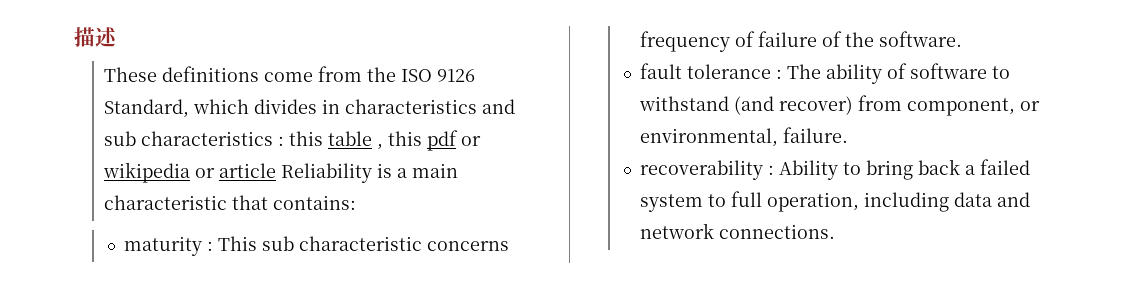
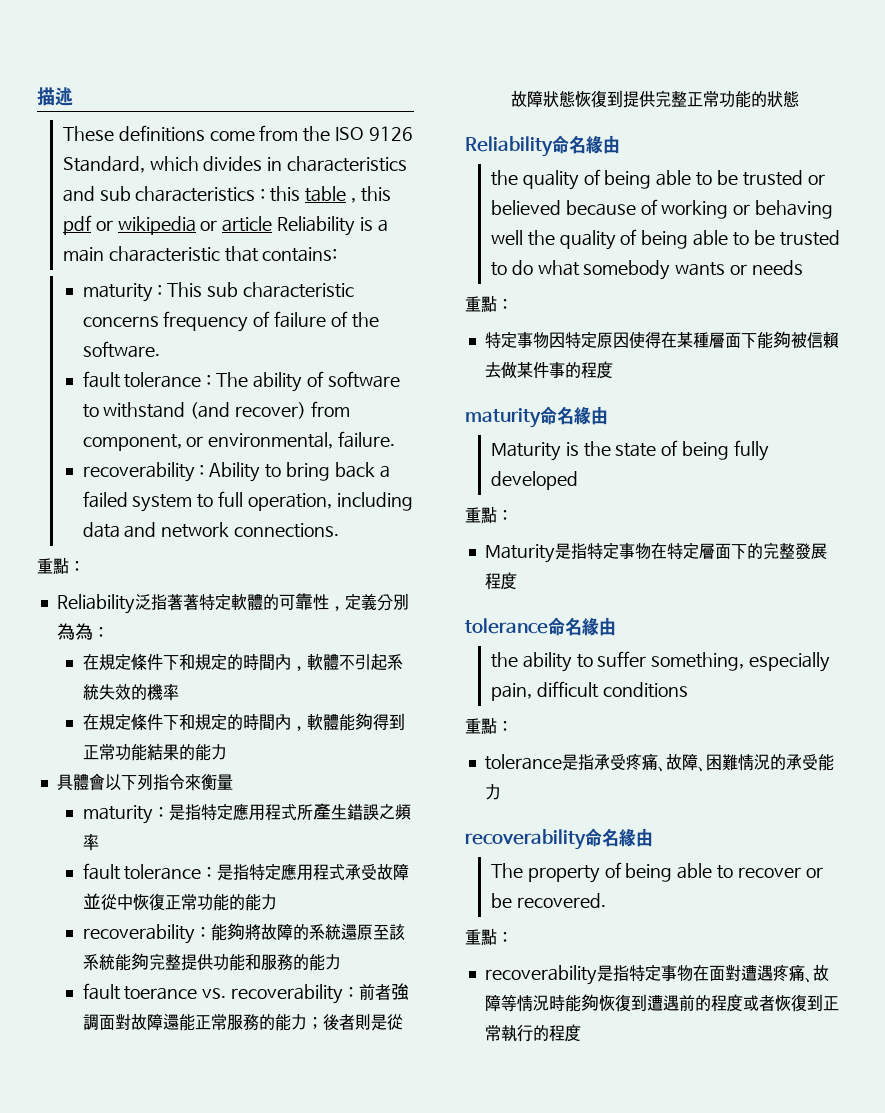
(835, 231) none -> [37,557,85,575] [56,593,409,614] [56,623,109,640] [82,653,403,671] [82,683,179,701] [82,713,405,731] [82,743,227,761] [56,773,233,791] [82,803,411,824] [82,834,99,851] [82,863,410,881] [82,893,277,911] [82,923,405,944] [82,953,341,971] [82,983,410,1004] [82,1013,403,1031] [510,90,799,108] [465,135,620,157] [490,169,825,190] [490,199,834,219] [490,229,840,250] [490,260,803,280] [465,295,513,313] [484,331,839,349] [484,361,613,379] [465,406,608,428] [490,440,769,461] [490,471,578,490] [465,506,513,524] [484,542,827,563] [484,572,517,590] [465,617,616,636] [490,651,831,672] [490,681,688,701] [465,717,513,735] [484,753,834,772] [484,784,501,800] [465,828,653,850] [490,862,823,883] [490,893,606,908] [465,928,513,946] [484,964,829,985] [484,994,839,1012] [484,1024,581,1042] // 重點： // Reliability泛指著著特定軟體的可靠性，定義分別為為： // 在規定條件下和規定的時間內，軟體不引起系統失效的機率 // 在規定條件下和規定的時間內，軟體能夠得到正常功能結果的能力 // 具體會以下列指令來衡量 // maturity：是指特定應用程式所產生錯誤之頻率 // fault tolerance：是指特定應用程式承受故障並從中恢復正常功能的能力 // recoverability：能夠將故障的系統還原至該系統能夠完整提供功能和服務的能力 // fault toerance vs. recoverability：前者強調面對故障還能正常服務的能力；後者則是從故障狀態恢復到提供完整正常功能的狀態 // Reliability命名緣由 // the quality of being able to be trusted or believed because of working or behaving well the quality of being able to be trusted to do what somebody wants or needs // 重點： // 特定事物因特定原因使得在某種層面下能夠被信賴去做某件事的程度 // maturity命名緣由 // Maturity is the state of being fully developed // 重點： // Maturity是指特定事物在特定層面下的完整發展程度 // tolerance命名緣由 // the ability to suffer something, especially pain, difficult conditions // 重點： // tolerance是指承受疼痛、故障、困難情況的承受能力 // recoverability命名緣由 // The property of being able to recover or be recovered. // 重點： // recoverability是指特定事物在面對遭遇疼痛、故障等情況時能夠恢復到遭遇前的程度或者恢復到正常執行的程度

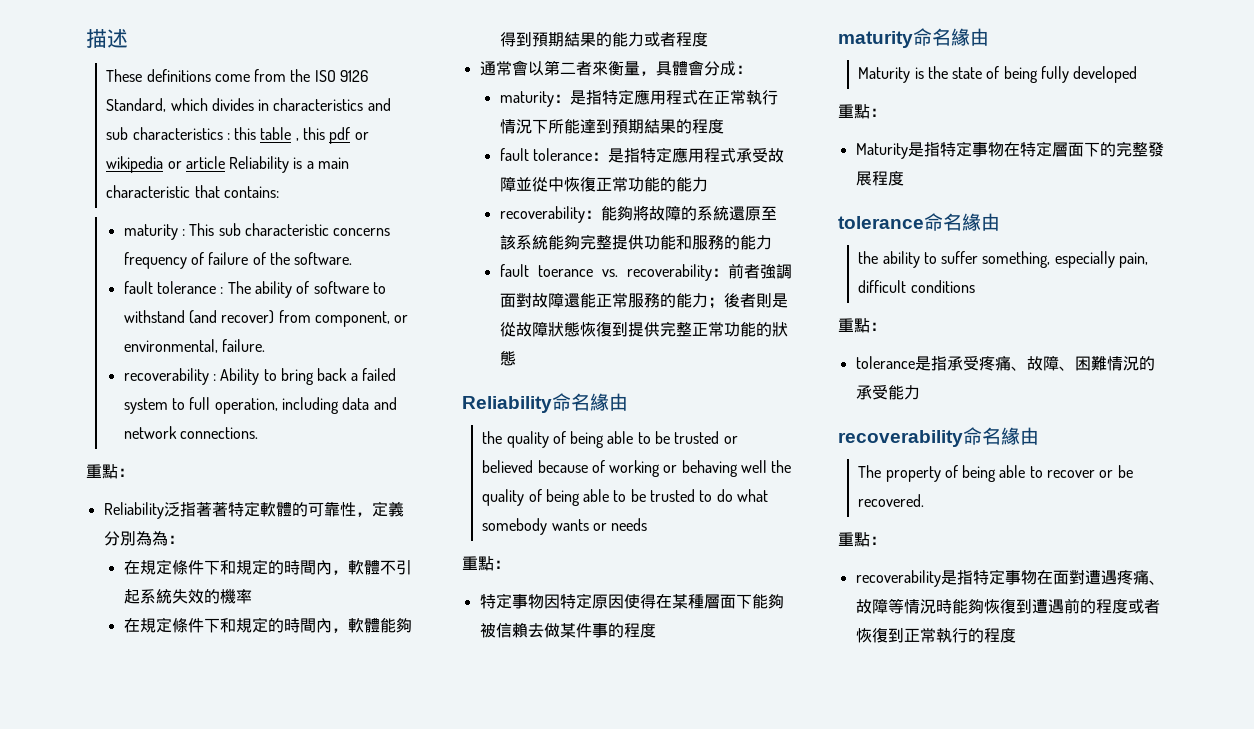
[82,743,147,761] 正常功能 -> [531,32,564,47] 預期
[56,773,233,791] // 具體會以下列指令來衡量 -> [643,32,708,47] [479,60,752,76] 或者程度 // 通常會以第二者來衡量，具體會分成：
[296,803,411,821] [82,834,99,851] 所產生錯誤之頻率 -> [697,90,778,105] [499,119,724,134] 在正常執行情況下所能達到預期結果的程度

